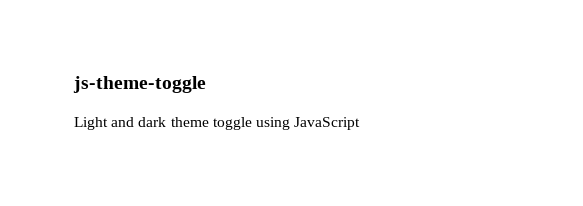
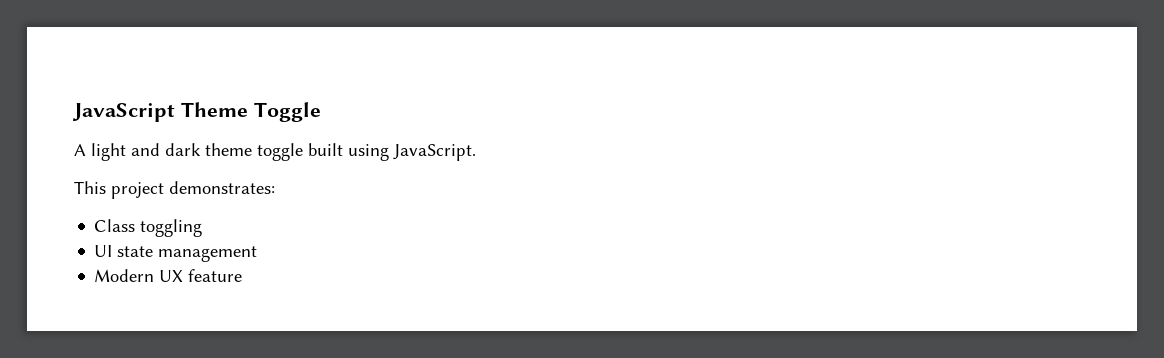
[73,76,206,93] [74,117,361,130] js-theme-toggle // Light and dark theme toggle using JavaScript -> [72,102,321,122] [74,143,476,161] [74,181,275,199] [94,219,203,237] [94,245,258,262] [94,269,243,282] JavaScript Theme Toggle // A light and dark theme toggle built using JavaScript. // This project demonstrates: // Class toggling // UI state management // Modern UX feature

